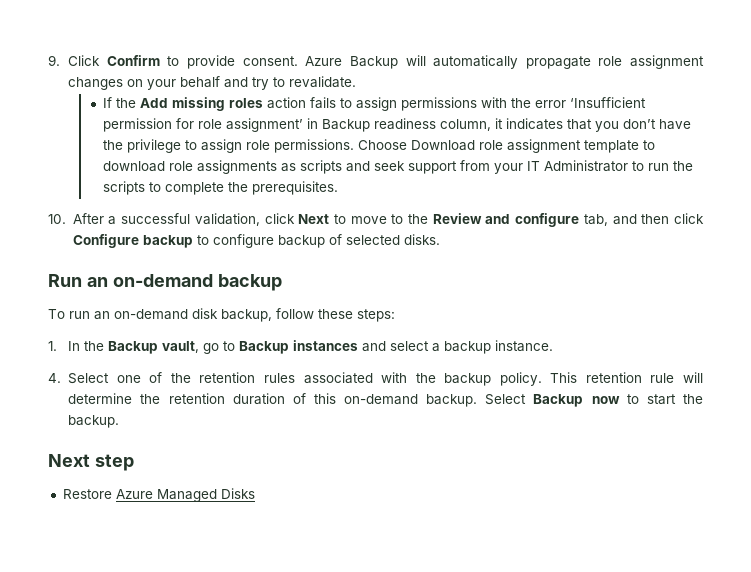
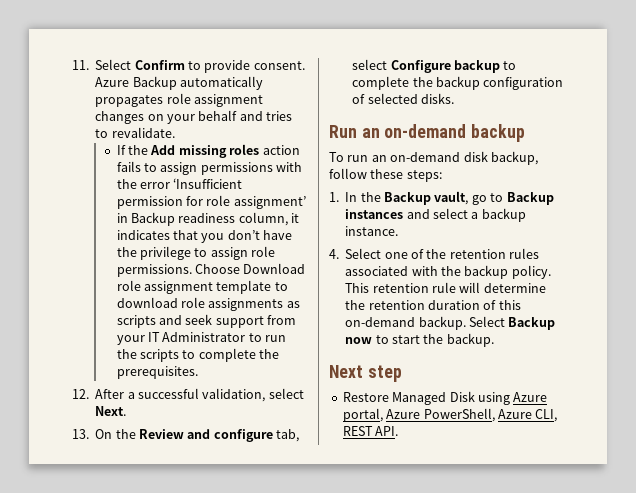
[48,55,101,66] 9. Click -> [72,59,132,70] 11. Select
[405,55,591,69] will automatically propagate -> [180,76,263,90] [95,95,164,107] automatically propagates
[252,77,270,90] try -> [266,111,293,121] tries
[48,214,66,224] 10. -> [72,389,89,399] 12.
[264,213,404,224] click Next to move to -> [268,388,304,399] [95,406,127,416] [72,429,113,439] select Next. // 13. On
[612,213,704,225] [72,234,325,248] and then click Configure backup to configure backup -> [352,59,517,73] [352,76,564,90] select Configure backup to complete the backup configuration
[115,488,255,502] Azure Managed Disks -> [392,391,548,405] [342,408,558,422] [342,426,399,436] Managed Disk using Azure portal, Azure PowerShell, Azure CLI, REST API.

